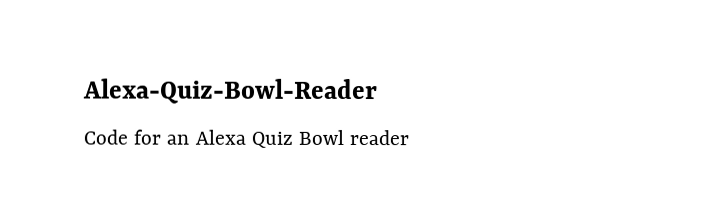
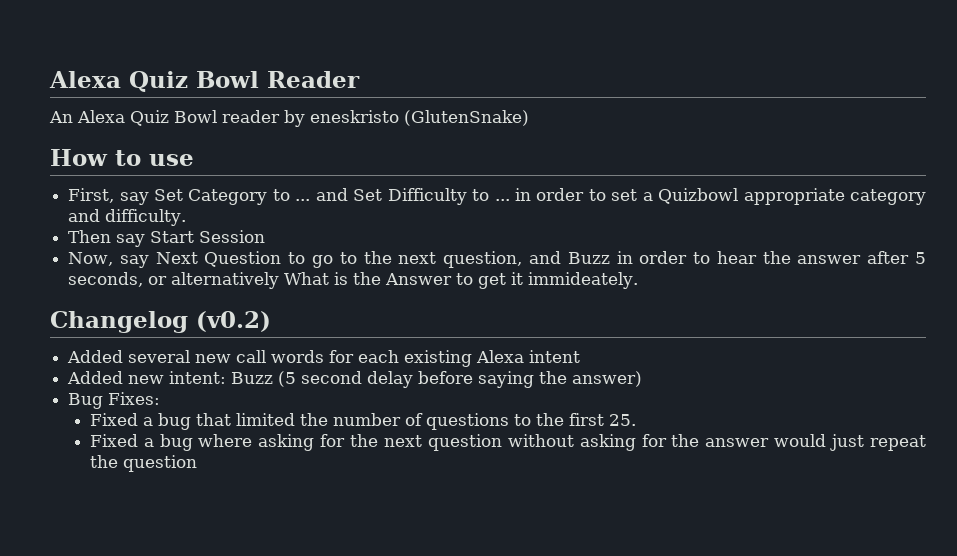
[83,78,378,105] [83,129,410,148] Alexa-Quiz-Bowl-Reader // Code for an Alexa Quiz Bowl reader -> [49,71,360,92] [49,110,529,127] [50,149,194,166] [68,188,927,205] [68,209,187,226] [68,230,266,247] [68,251,926,268] [68,272,639,289] [50,311,271,333] [67,350,581,367] [67,371,643,388] [68,392,161,409] [89,413,636,430] [89,434,927,451] [89,455,197,472] Alexa Quiz Bowl Reader // An Alexa Quiz Bowl reader by eneskristo (GlutenSnake) // How to use // First, say Set Category to ... and Set Difficulty to ... in order to set a Quizbowl appropriate category and difficulty. // Then say Start Session // Now, say Next Question to go to the next question, and Buzz in order to hear the answer after 5 seconds, or alternatively What is the Answer to get it immideately. // Changelog (v0.2) // Added several new call words for each existing Alexa intent // Added new intent: Buzz (5 second delay before saying the answer) // Bug Fixes: // Fixed a bug that limited the number of questions to the first 25. // Fixed a bug where asking for the next question without asking for the answer would just repeat the question

